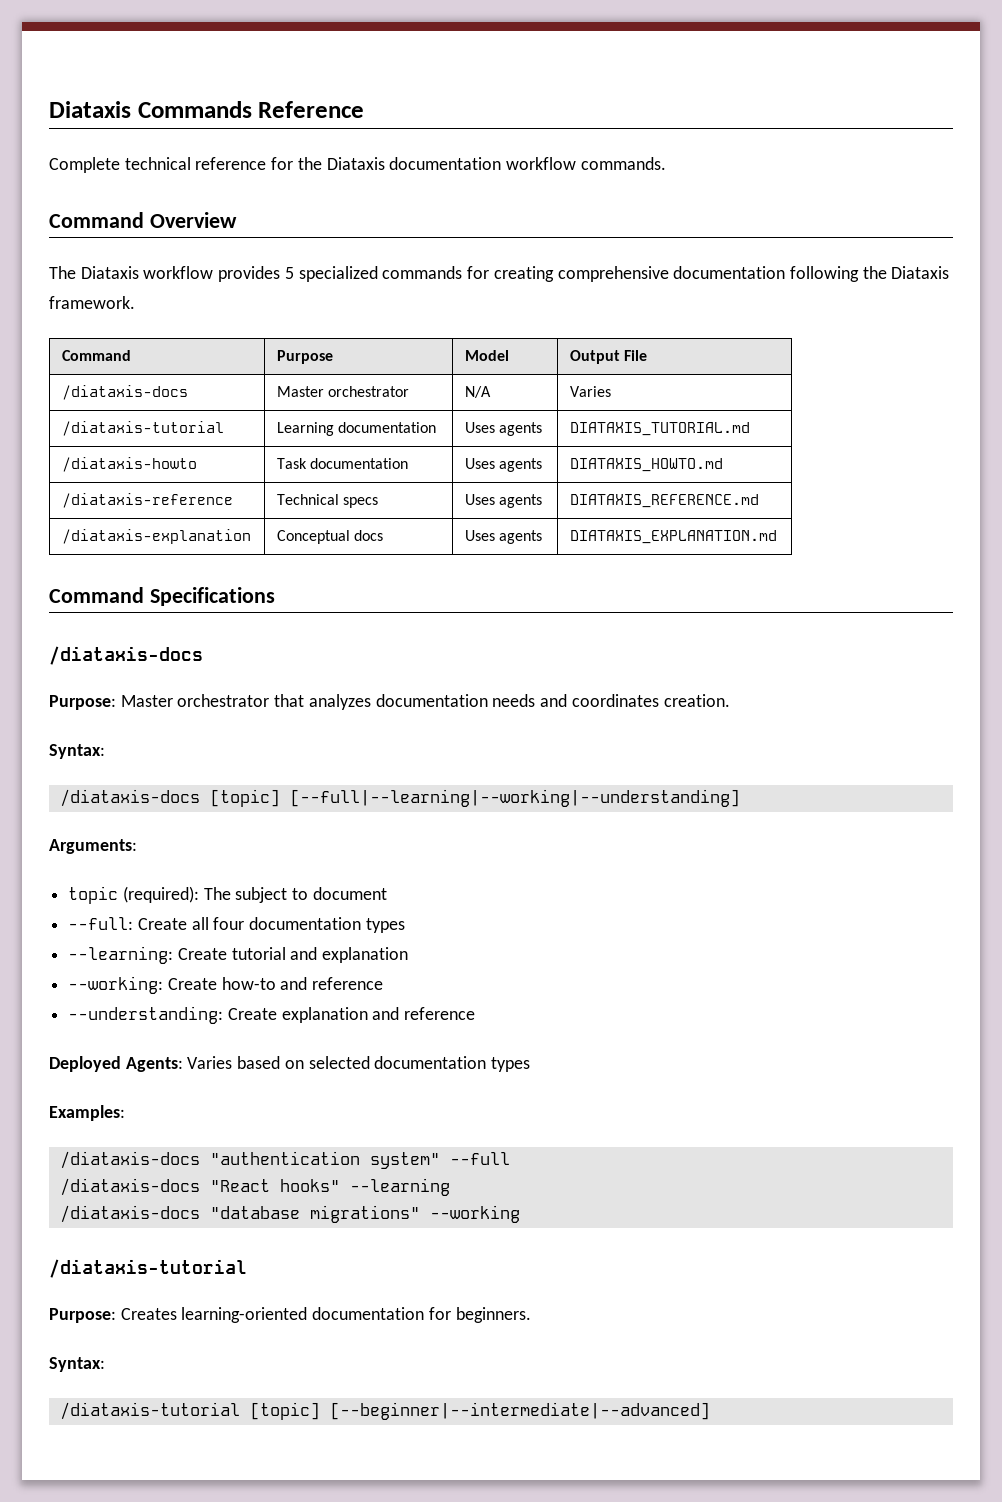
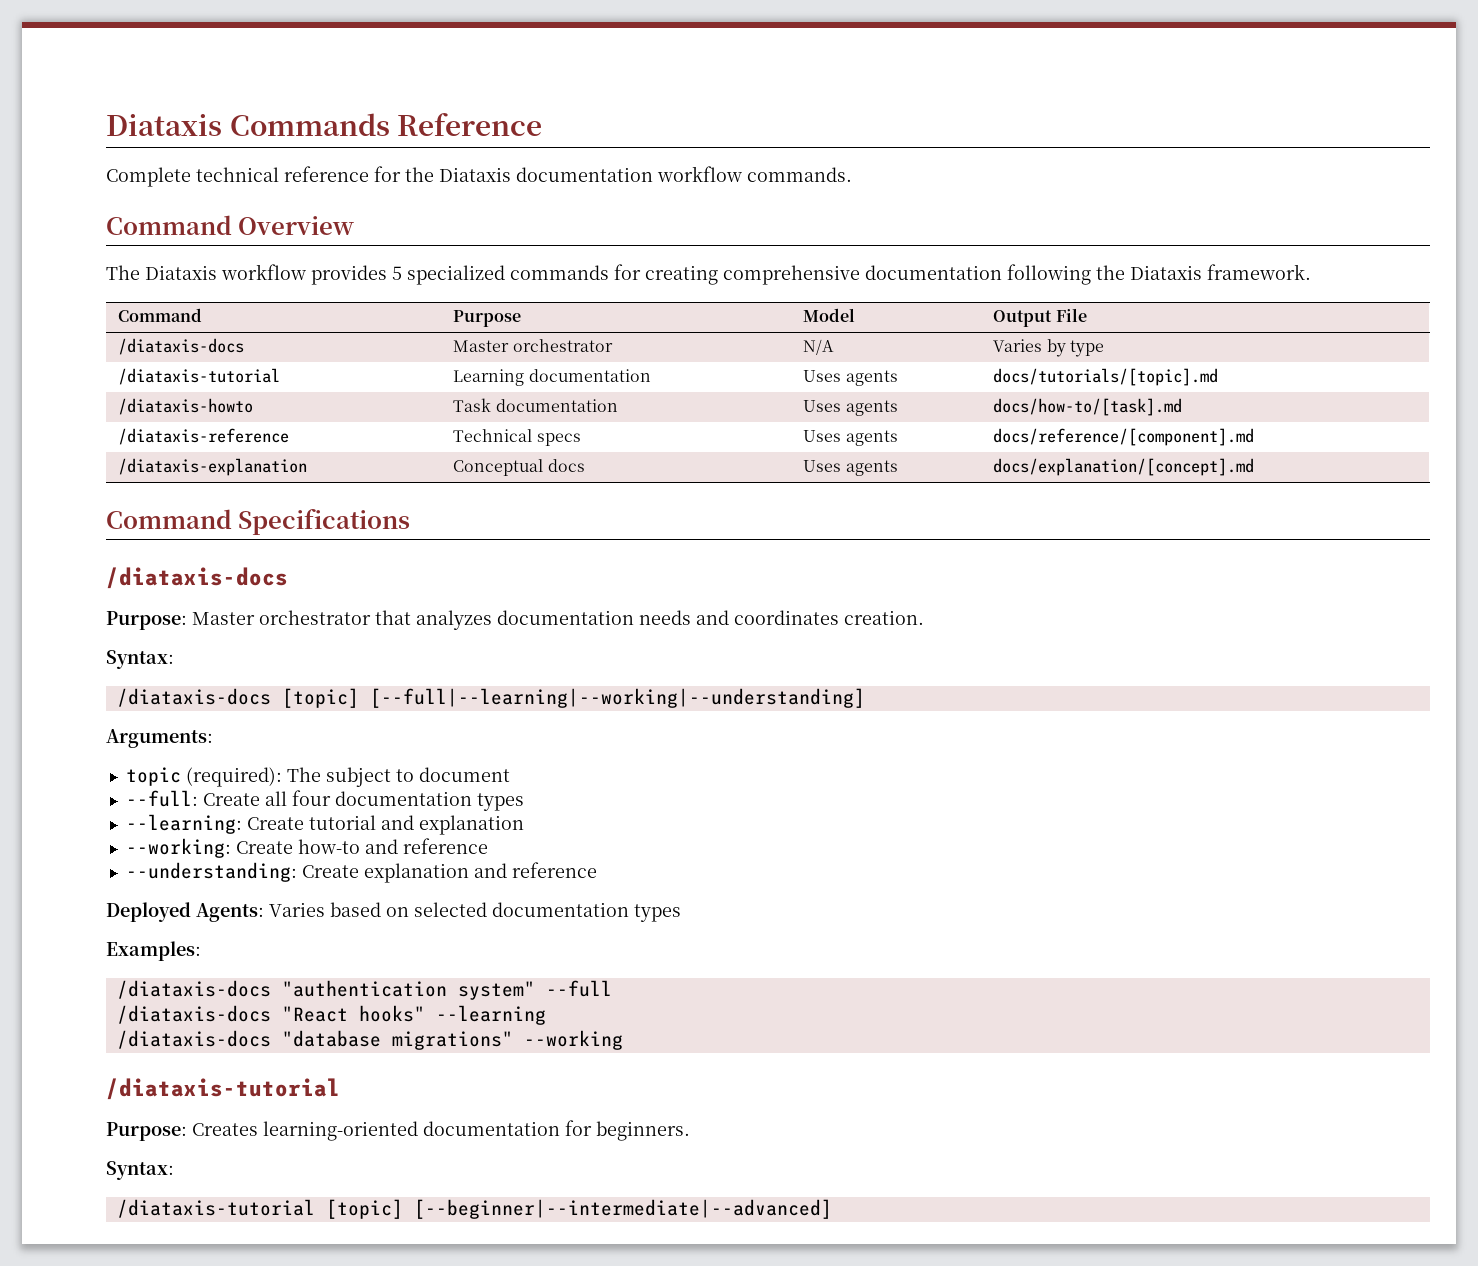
(611, 391) none -> [1046,339,1105,357] by type
[569,422,750,436] DIATAXIS_TUTORIAL.md -> [993,368,1219,386] docs/tutorials/[topic].md
[569,458,723,472] DIATAXIS_HOWTO.md -> [993,398,1183,416] docs/how-to/[task].md
[569,494,759,508] DIATAXIS_REFERENCE.md -> [993,428,1255,446] docs/reference/[component].md
[569,530,777,544] DIATAXIS_EXPLANATION.md -> [993,458,1255,476] docs/explanation/[concept].md

